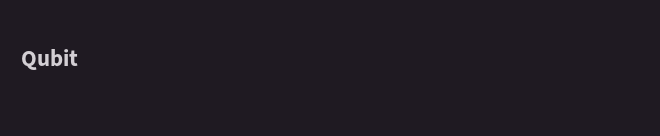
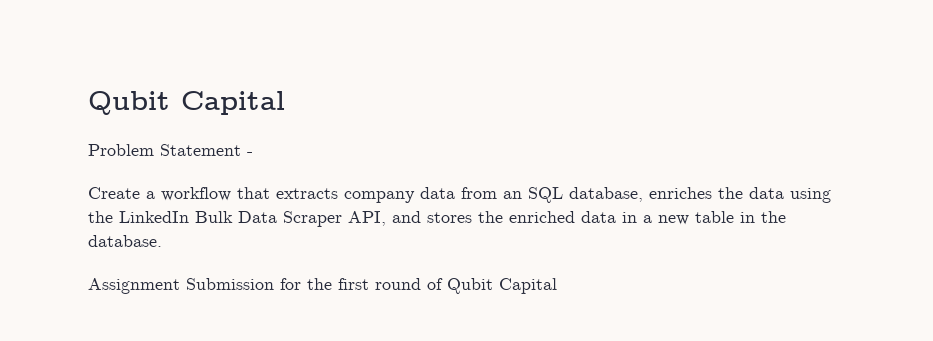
[21,49,78,70] Qubit -> [88,91,285,115] [88,144,253,156] [88,187,831,203] [88,211,786,227] [88,235,162,247] [88,278,557,294] Qubit Capital // Problem Statement - // Create a workflow that extracts company data from an SQL database, enriches the data using the LinkedIn Bulk Data Scraper API, and stores the enriched data in a new table in the database. // Assignment Submission for the first round of Qubit Capital

